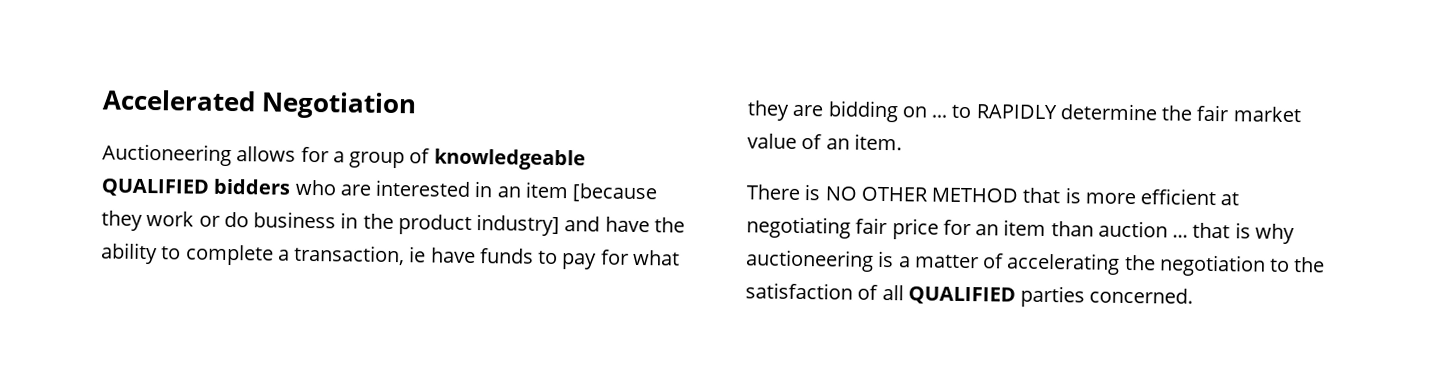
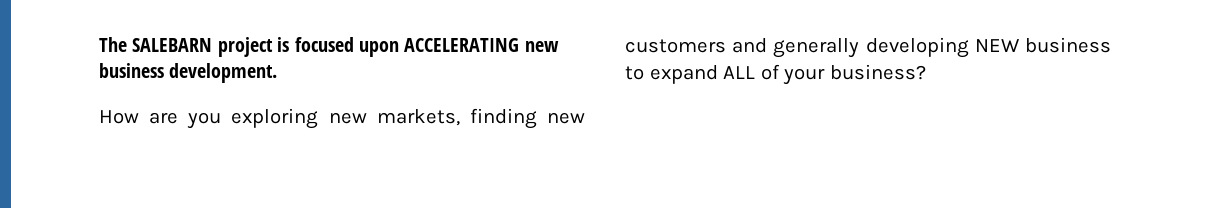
[102,89,418,120] [102,143,586,171] [101,178,658,203] [101,210,685,237] [100,242,680,270] [747,100,1301,123] [747,133,902,151] [746,184,1240,206] [746,216,1295,245] [745,249,1326,277] [745,282,1194,308] Accelerated Negotiation // Auctioneering allows for a group of knowledgeable QUALIFIED bidders who are interested in an item [because they work or do business in the product industry] and have the ability to complete a transaction, ie have funds to pay for what they are bidding on ... to RAPIDLY determine the fair market value of an item. // There is NO OTHER METHOD that is more efficient at negotiating fair price for an item than auction ... that is why auctioneering is a matter of accelerating the negotiation to the satisfaction of all QUALIFIED parties concerned. -> [99,37,559,57] [99,63,278,83] [99,108,585,129] [625,37,1111,58] [625,64,926,85] The SALEBARN project is focused upon ACCELERATING new business development. // How are you exploring new markets, finding new customers and generally developing NEW business to expand ALL of your business?

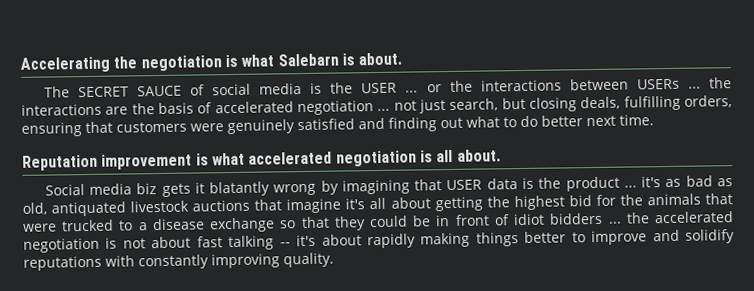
[99,37,559,57] [99,63,278,83] [99,108,585,129] [625,37,1111,58] [625,64,926,85] The SALEBARN project is focused upon ACCELERATING new business development. // How are you exploring new markets, finding new customers and generally developing NEW business to expand ALL of your business? -> [20,52,403,73] [43,77,732,98] [21,95,732,116] [21,114,654,137] [22,149,501,171] [44,175,734,197] [22,193,733,217] [23,211,734,233] [23,229,735,253] [23,252,334,271] Accelerating the negotiation is what Salebarn is about. // The SECRET SAUCE of social media is the USER ... or the interactions between USERs ... the interactions are the basis of accelerated negotiation ... not just search, but closing deals, fulfilling orders, ensuring that customers were genuinely satisfied and finding out what to do better next time. // Reputation improvement is what accelerated negotiation is all about. // Social media biz gets it blatantly wrong by imagining that USER data is the product ... it's as bad as old, antiquated livestock auctions that imagine it's all about getting the highest bid for the animals that were trucked to a disease exchange so that they could be in front of idiot bidders ... the accelerated negotiation is not about fast talking -- it's about rapidly making things better to improve and solidify reputations with constantly improving quality.

